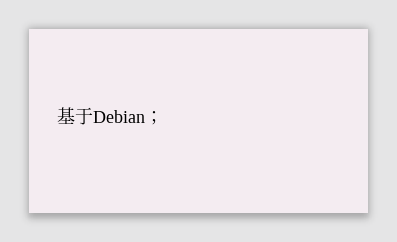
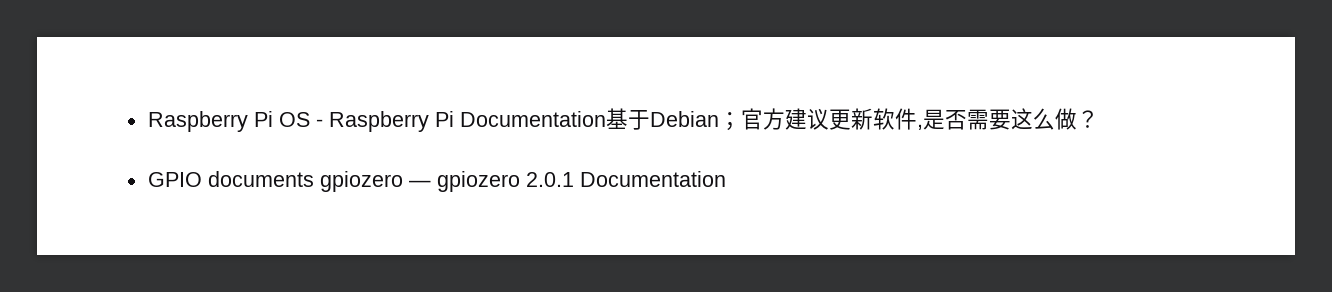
[57,107,163,125] 基于Debian； -> [147,108,1099,132] [147,171,726,192] Raspberry Pi OS - Raspberry Pi Documentation基于Debian；官方建议更新软件,是否需要这么做？ // GPIO documents gpiozero — gpiozero 2.0.1 Documentation

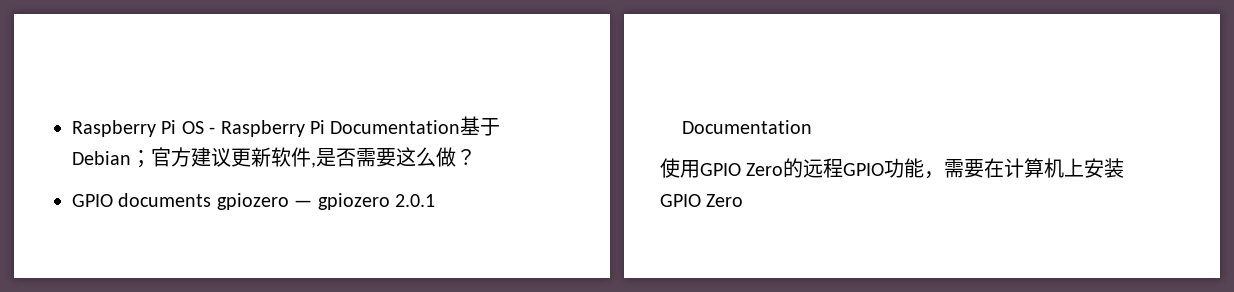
(726, 179) none -> [660,158,1125,179] [660,194,744,207] // 使用GPIO Zero的远程GPIO功能，需要在计算机上安装GPIO Zero

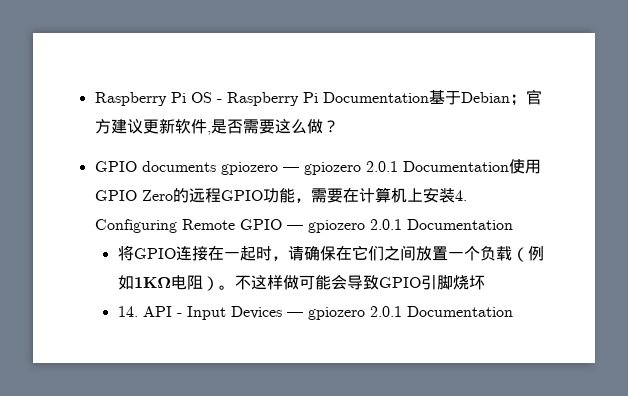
(812, 127) // -> (509, 166) none
[660,194,744,207] GPIO Zero -> [454,190,467,201] [94,219,513,233] [117,245,544,262] [117,274,485,291] [117,306,513,320] 4. Configuring Remote GPIO — gpiozero 2.0.1 Documentation // 将GPIO连接在一起时，请确保在它们之间放置一个负载（例如1KΩ电阻）。不这样做可能会导致GPIO引脚烧坏 // 14. API - Input Devices — gpiozero 2.0.1 Documentation

